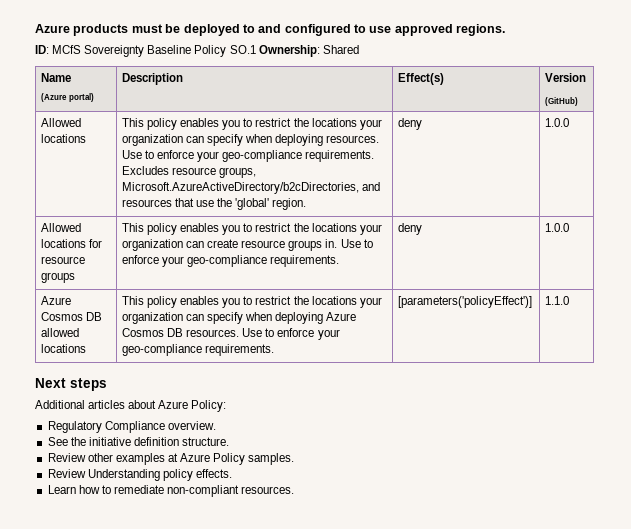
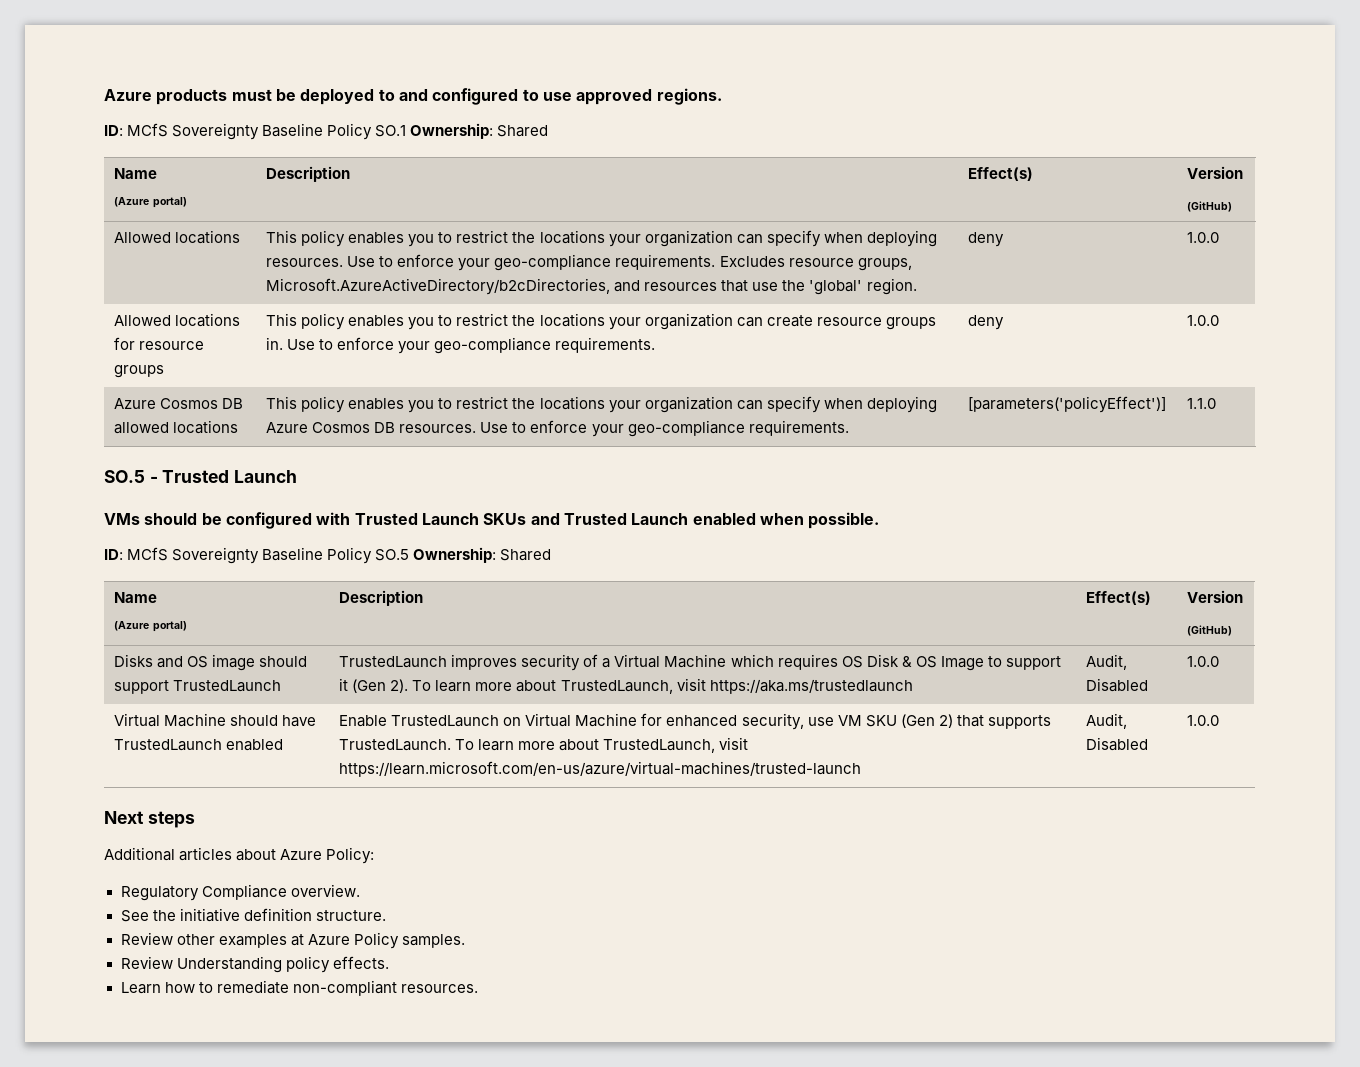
(569, 300) none -> [104,470,298,483] [104,512,880,529] [104,547,552,564] [114,592,158,603] [114,621,188,632] [339,590,424,606] [1086,591,1152,605] [1187,590,1244,603] [1187,625,1233,636] [114,654,308,671] [114,680,282,694] [339,654,1061,671] [339,678,913,694] [1086,654,1128,670] [1086,678,1149,692] [1187,656,1220,667] [114,713,317,727] [114,739,284,751] [339,713,1051,730] [339,737,749,753] [339,761,862,777] [1086,713,1128,729] [1086,737,1149,751] [1187,715,1220,726] // SO.5 - Trusted Launch // VMs should be configured with Trusted Launch SKUs and Trusted Launch enabled when possible. // ID: MCfS Sovereignty Baseline Policy SO.5 Ownership: Shared // Name // (Azure portal) | Description | Effect(s) | Version // (GitHub) // Disks and OS image should support TrustedLaunch | TrustedLaunch improves security of a Virtual Machine which requires OS Disk & OS Image to support it (Gen 2). To learn more about TrustedLaunch, visit https://aka.ms/trustedlaunch | Audit, Disabled | 1.0.0 // Virtual Machine should have TrustedLaunch enabled | Enable TrustedLaunch on Virtual Machine for enhanced security, use VM SKU (Gen 2) that supports TrustedLaunch. To learn more about TrustedLaunch, visit https://learn.microsoft.com/en-us/azure/virtual-machines/trusted-launch | Audit, Disabled | 1.0.0

